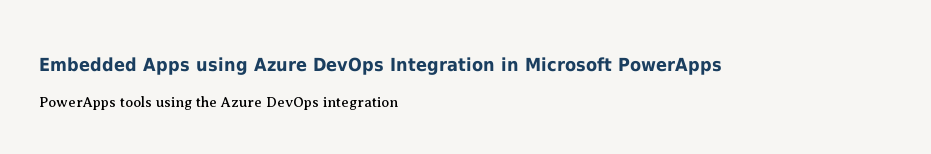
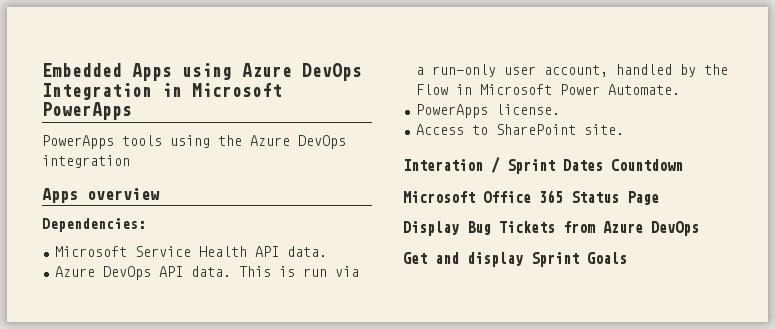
(398, 103) none -> [42,188,160,203] [42,218,146,232] [54,246,327,257] [54,266,359,280] [415,64,728,77] [415,84,680,95] [415,104,560,118] [415,124,624,135] [403,157,683,174] [403,190,659,205] [403,221,699,236] [403,252,627,267] // Apps overview // Dependencies: // Microsoft Service Health API data. // Azure DevOps API data. This is run via a run-only user account, handled by the Flow in Microsoft Power Automate. // PowerApps license. // Access to SharePoint site. // Interation / Sprint Dates Countdown // Microsoft Office 365 Status Page // Display Bug Tickets from Azure DevOps // Get and display Sprint Goals

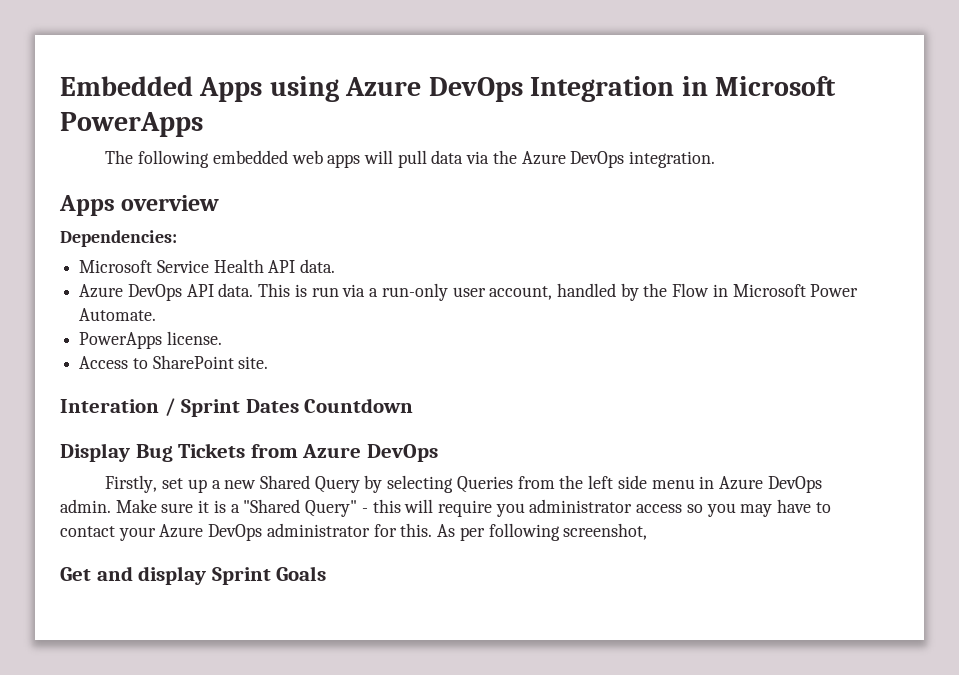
[42,135,210,149] PowerApps tools using -> [105,150,490,168] The following embedded web apps will pull data via
[42,155,130,168] integration -> [629,151,716,168] integration.
[403,190,659,205] // Microsoft Office 365 Status Page -> (414, 405) none
(699, 228) none -> [105,475,822,493] [60,499,831,517] [60,523,648,541] // Firstly, set up a new Shared Query by selecting Queries from the left side menu in Azure DevOps admin. Make sure it is a "Shared Query" - this will require you administrator access so you may have to contact your Azure DevOps administrator for this. As per following screenshot,

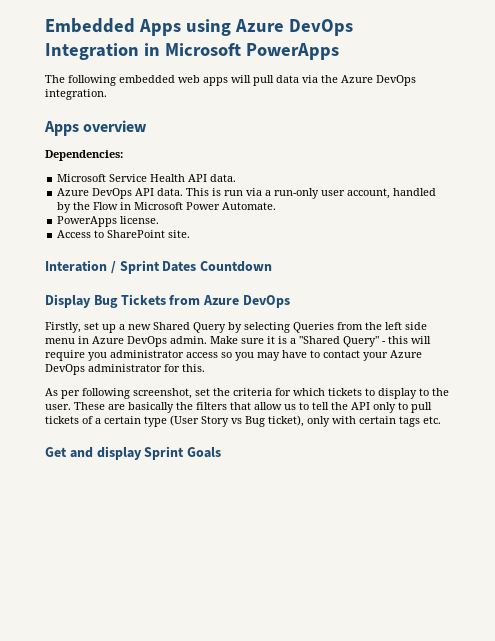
(433, 530) none -> (205, 368) //
(648, 531) none -> [195,388,449,399] [45,402,432,413] [45,415,441,427] set the criteria for which tickets to display to the user. These are basically the filters that allow us to tell the API only to pull tickets of a certain type (User Story vs Bug ticket), only with certain tags etc.

